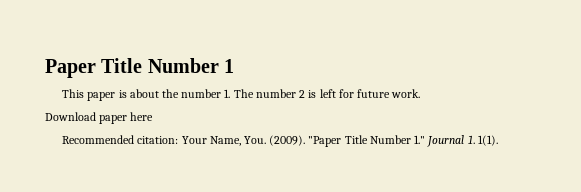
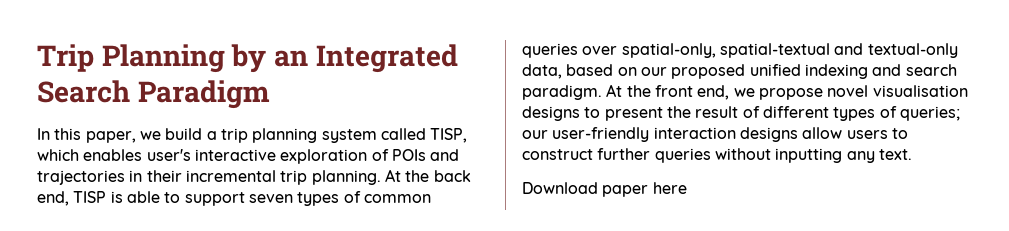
[45,58,235,78] [62,89,421,101] [45,112,154,124] [62,135,498,147] Paper Title Number 1 // This paper is about the number 1. The number 2 is left for future work. // Download paper here // Recommended citation: Your Name, You. (2009). "Paper Title Number 1." Journal 1. 1(1). -> [37,44,458,73] [37,80,270,109] [37,128,468,143] [37,149,460,164] [37,169,471,185] [37,191,431,206] [522,43,958,58] [522,64,957,79] [522,84,968,100] [522,106,960,121] [522,127,908,142] [522,148,912,163] [522,182,687,197] Trip Planning by an Integrated Search Paradigm // In this paper, we build a trip planning system called TISP, which enables user's interactive exploration of POIs and trajectories in their incremental trip planning. At the back end, TISP is able to support seven types of common queries over spatial-only, spatial-textual and textual-only data, based on our proposed unified indexing and search paradigm. At the front end, we propose novel visualisation designs to present the result of different types of queries; our user-friendly interaction designs allow users to construct further queries without inputting any text. // Download paper here

